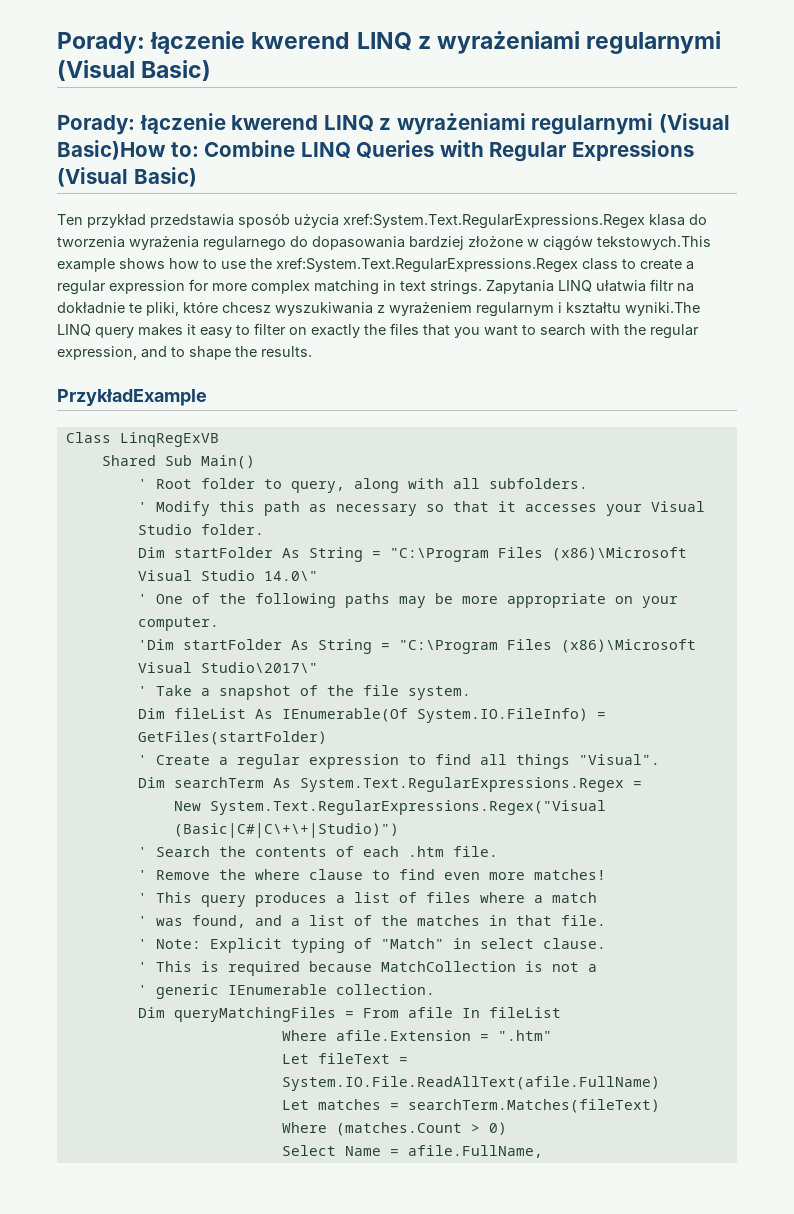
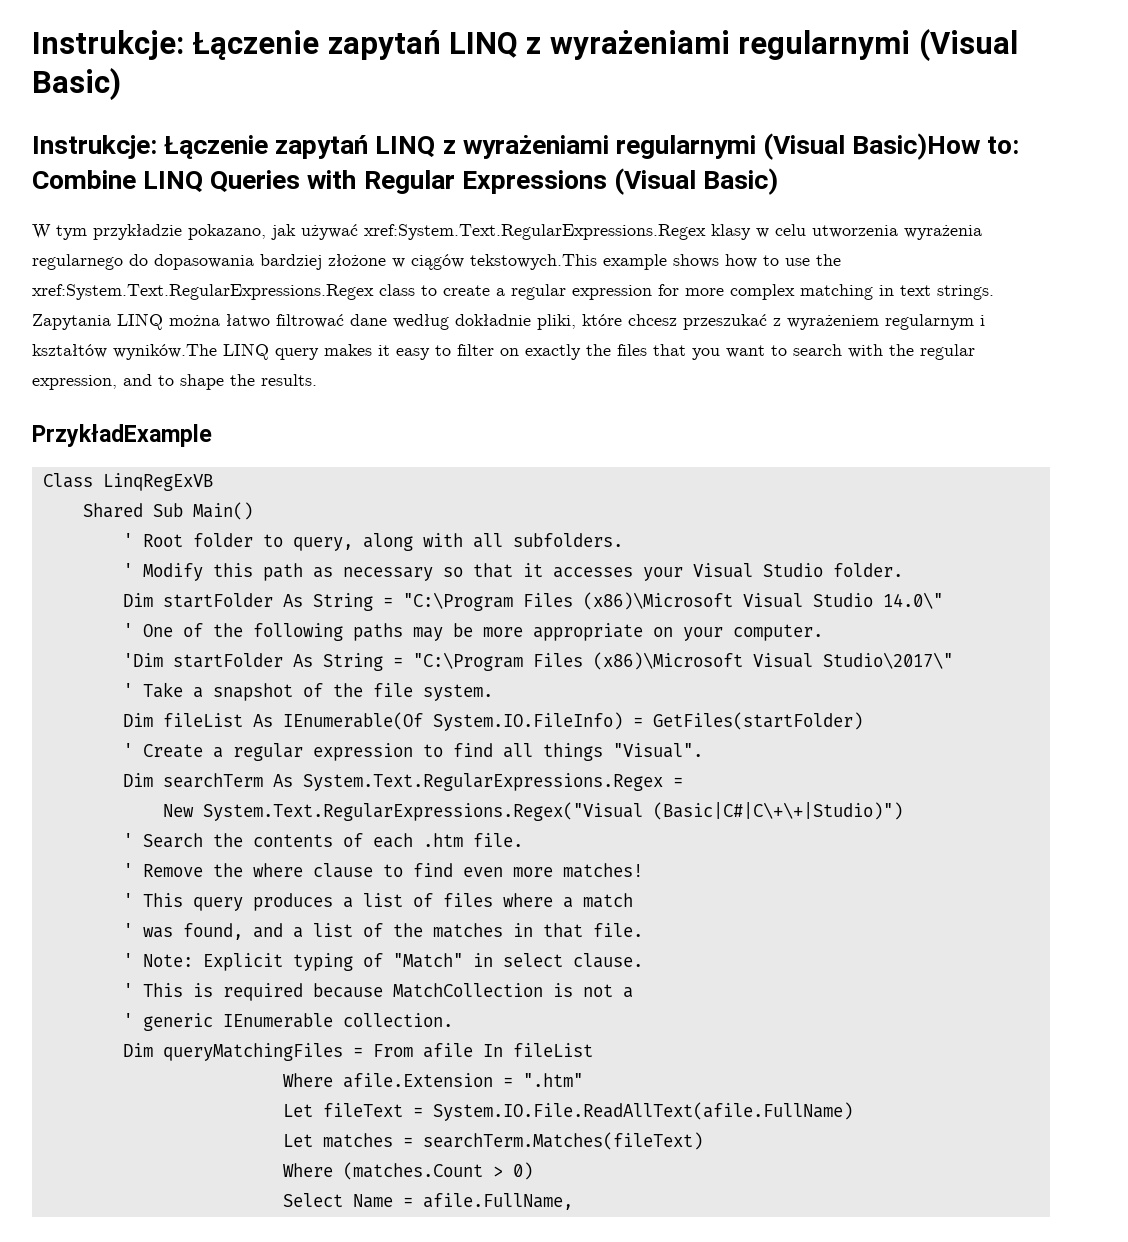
[57,31,351,54] Porady: łączenie kwerend -> [32,30,441,60] Instrukcje: Łączenie zapytań
[57,113,319,135] Porady: łączenie kwerend -> [32,135,369,159] Instrukcje: Łączenie zapytań
[57,213,707,229] [57,236,125,248] Ten przykład przedstawia sposób użycia xref:System.Text.RegularExpressions.Regex klasa do tworzenia -> [32,224,898,240] W tym przykładzie pokazano, jak używać xref:System.Text.RegularExpressions.Regex klasy w celu utworzenia
[596,279,694,292] [57,302,142,314] ułatwia filtr na dokładnie te -> [169,314,531,330] można łatwo filtrować dane według dokładnie
[275,302,373,316] wyszukiwania -> [683,314,767,330] przeszukać
[566,302,700,316] kształtu wyniki.The -> [32,344,217,360] kształtów wyników.The

